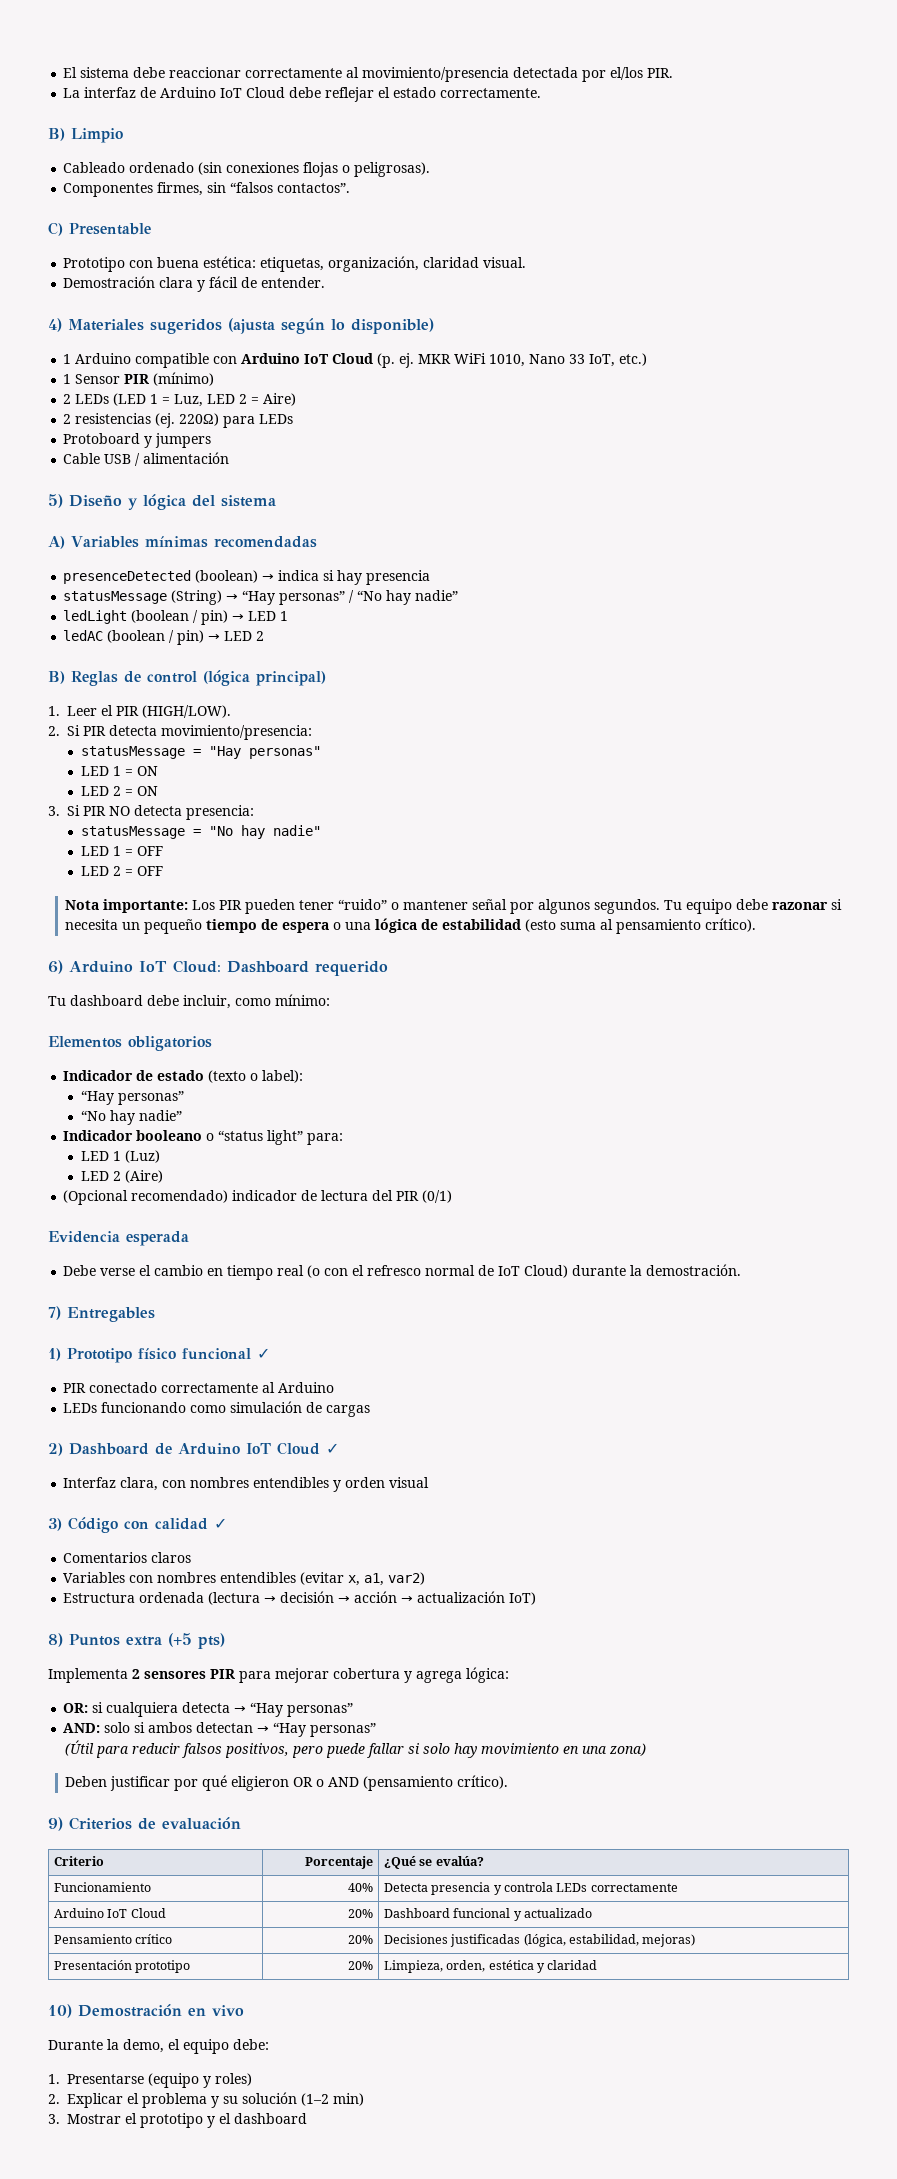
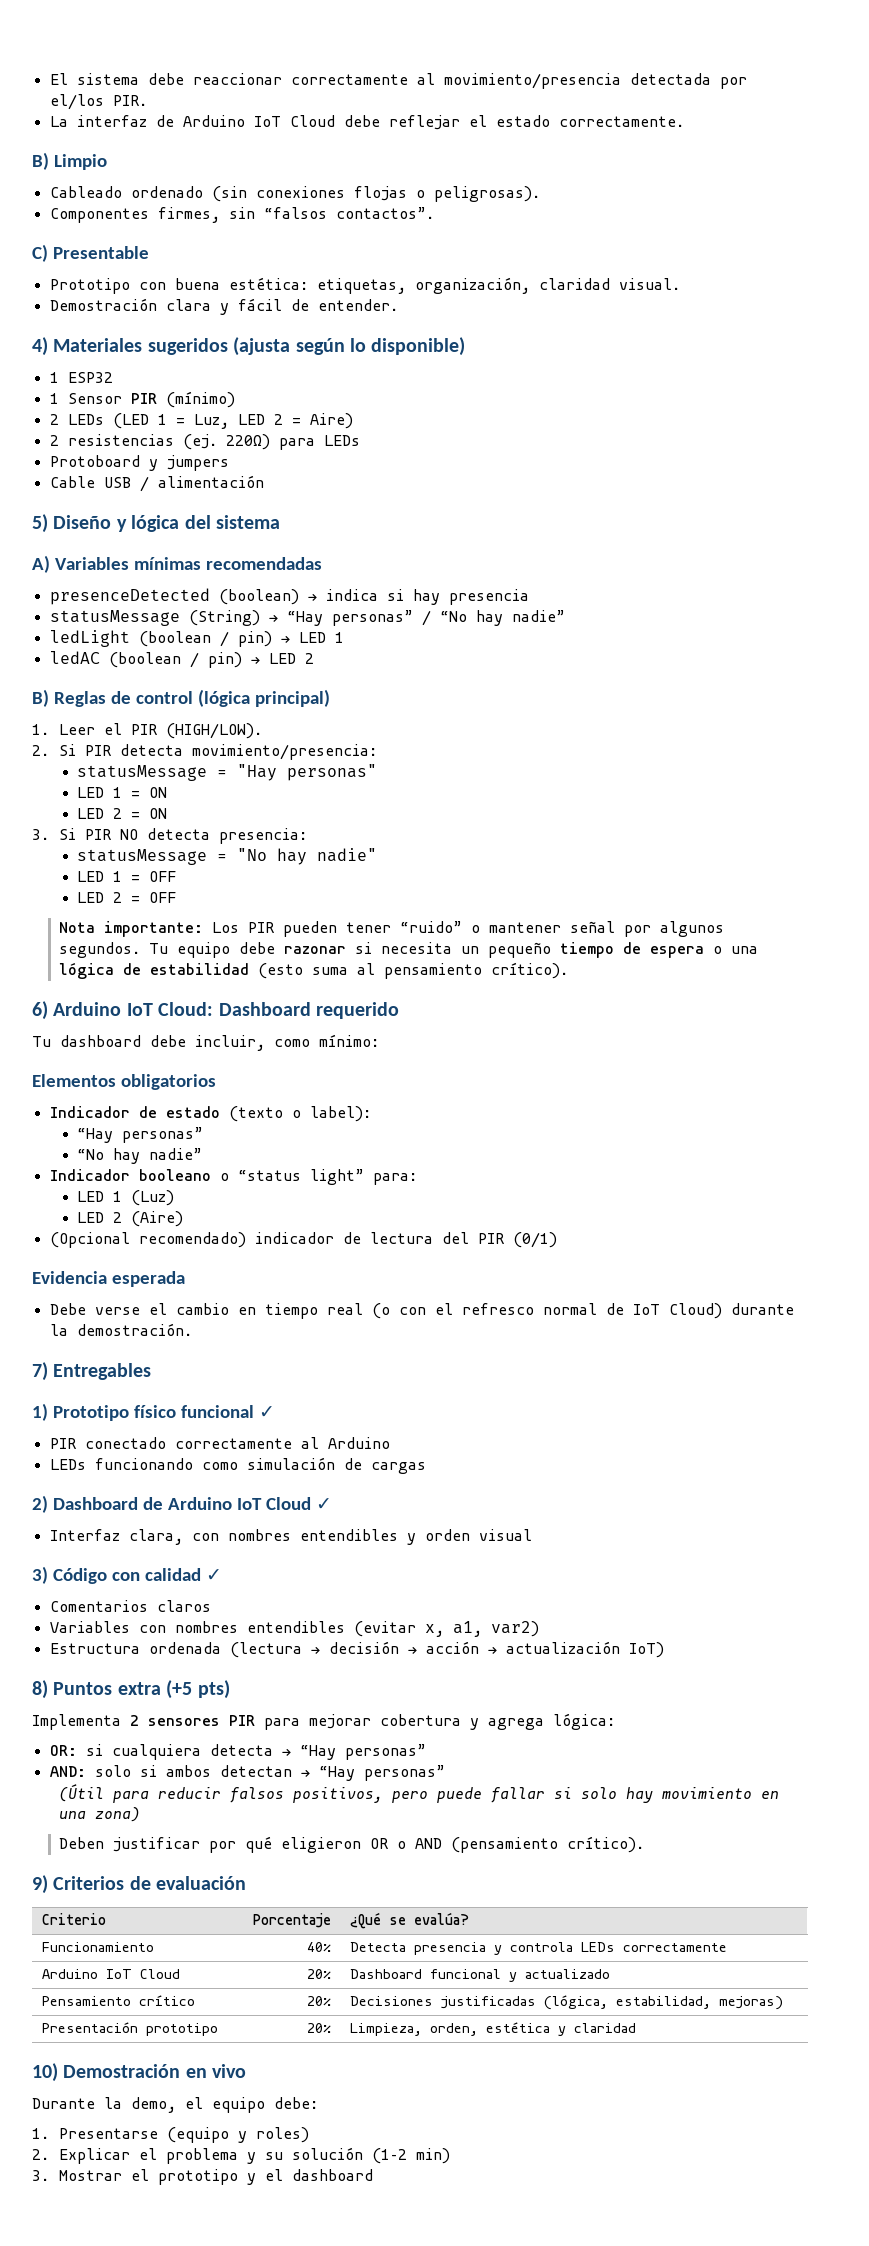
[75,353,648,368] Arduino compatible con Arduino IoT Cloud (p. ej. MKR WiFi 1010, Nano 33 IoT, etc.) -> [67,372,113,383] ESP32

